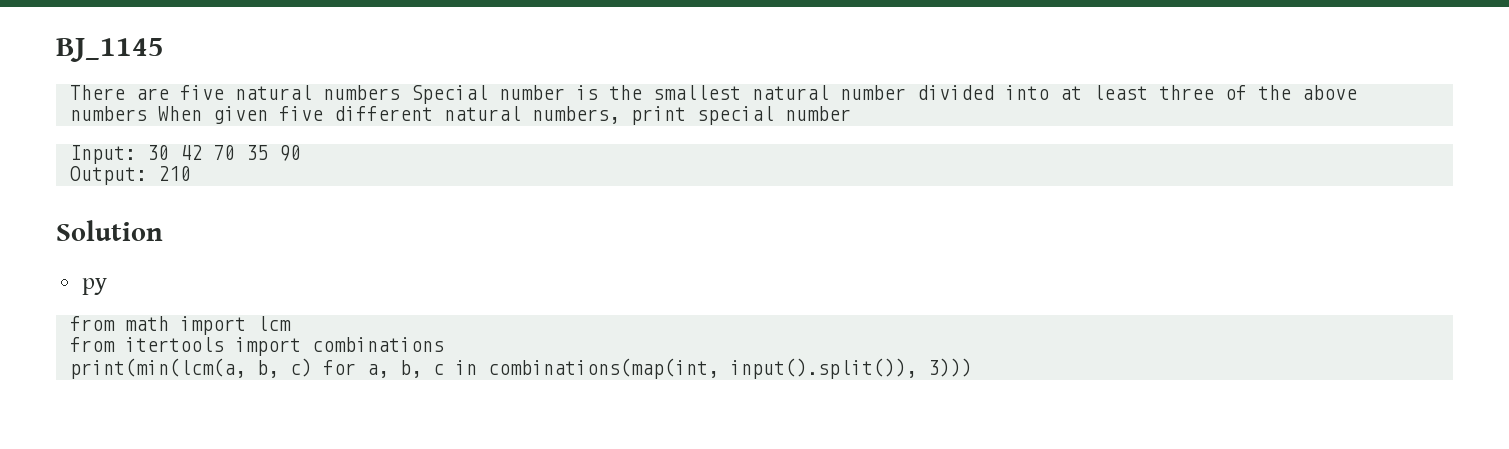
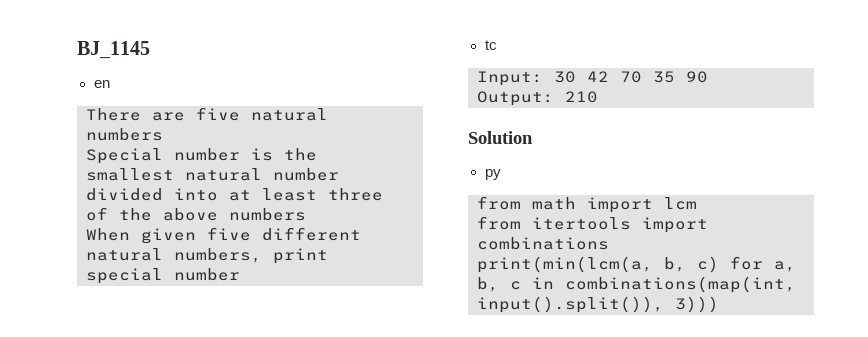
(164, 50) none -> [93,80,110,88] // en
(401, 92) none -> (163, 134) //
(148, 113) none -> (306, 214) //
(852, 113) none -> [484,40,497,50] // tc

